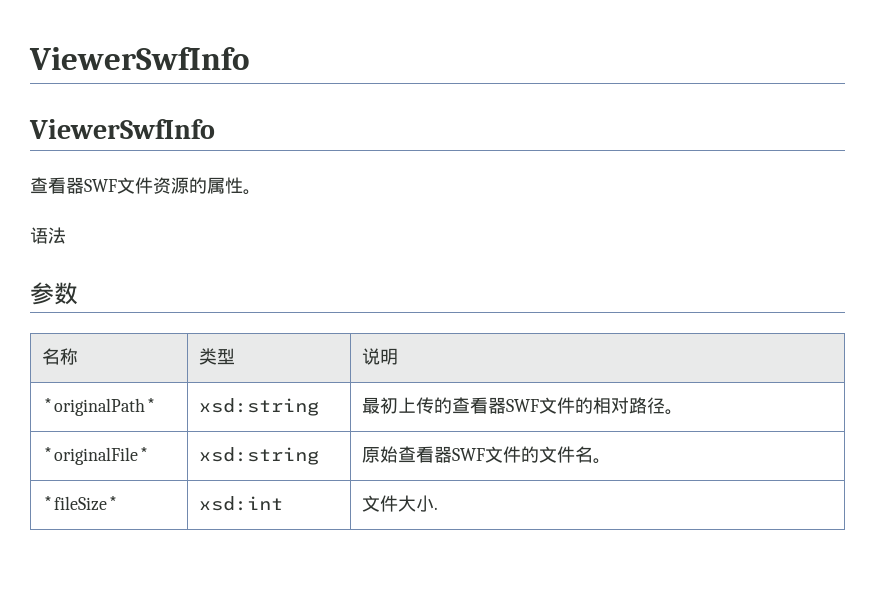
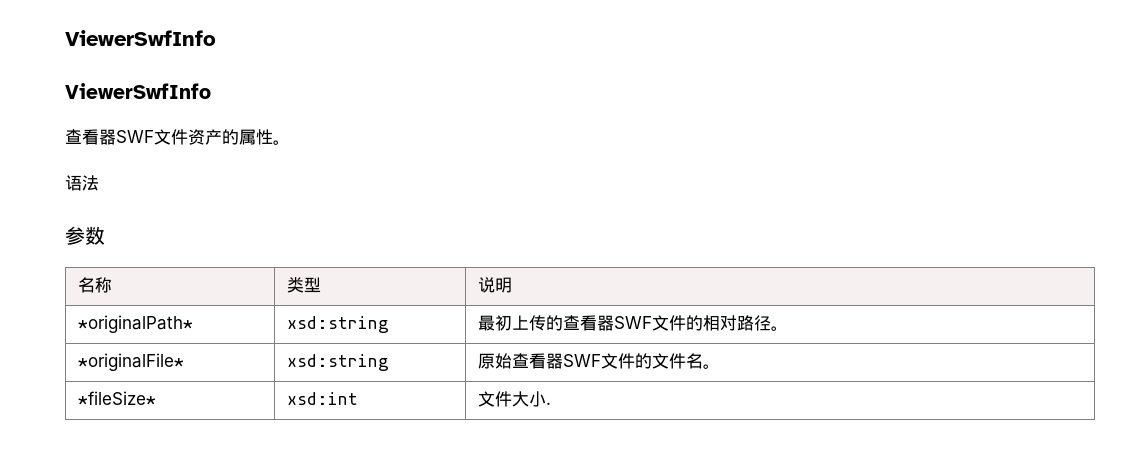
[171,177,189,194] 源 -> [205,129,222,145] 产

